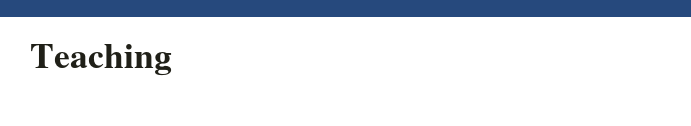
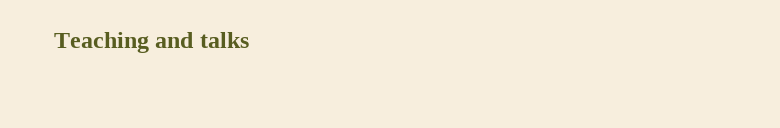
(172, 60) none -> [155,32,249,48] and talks

